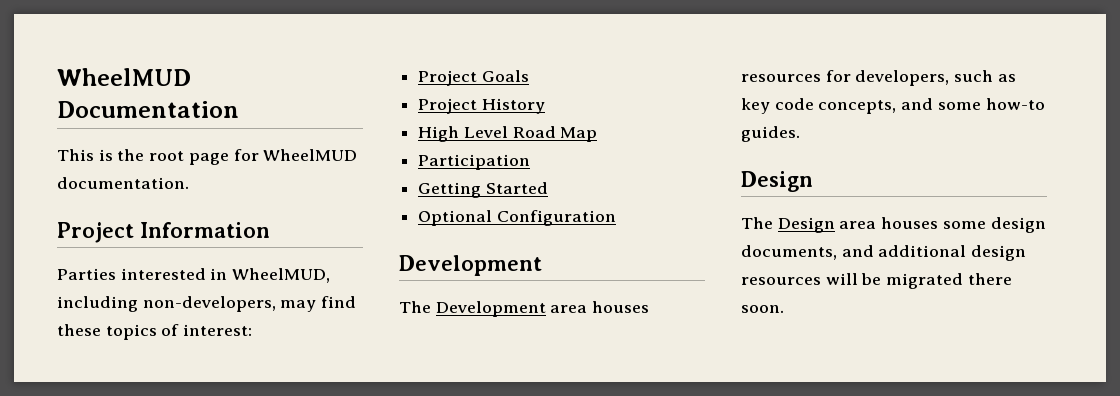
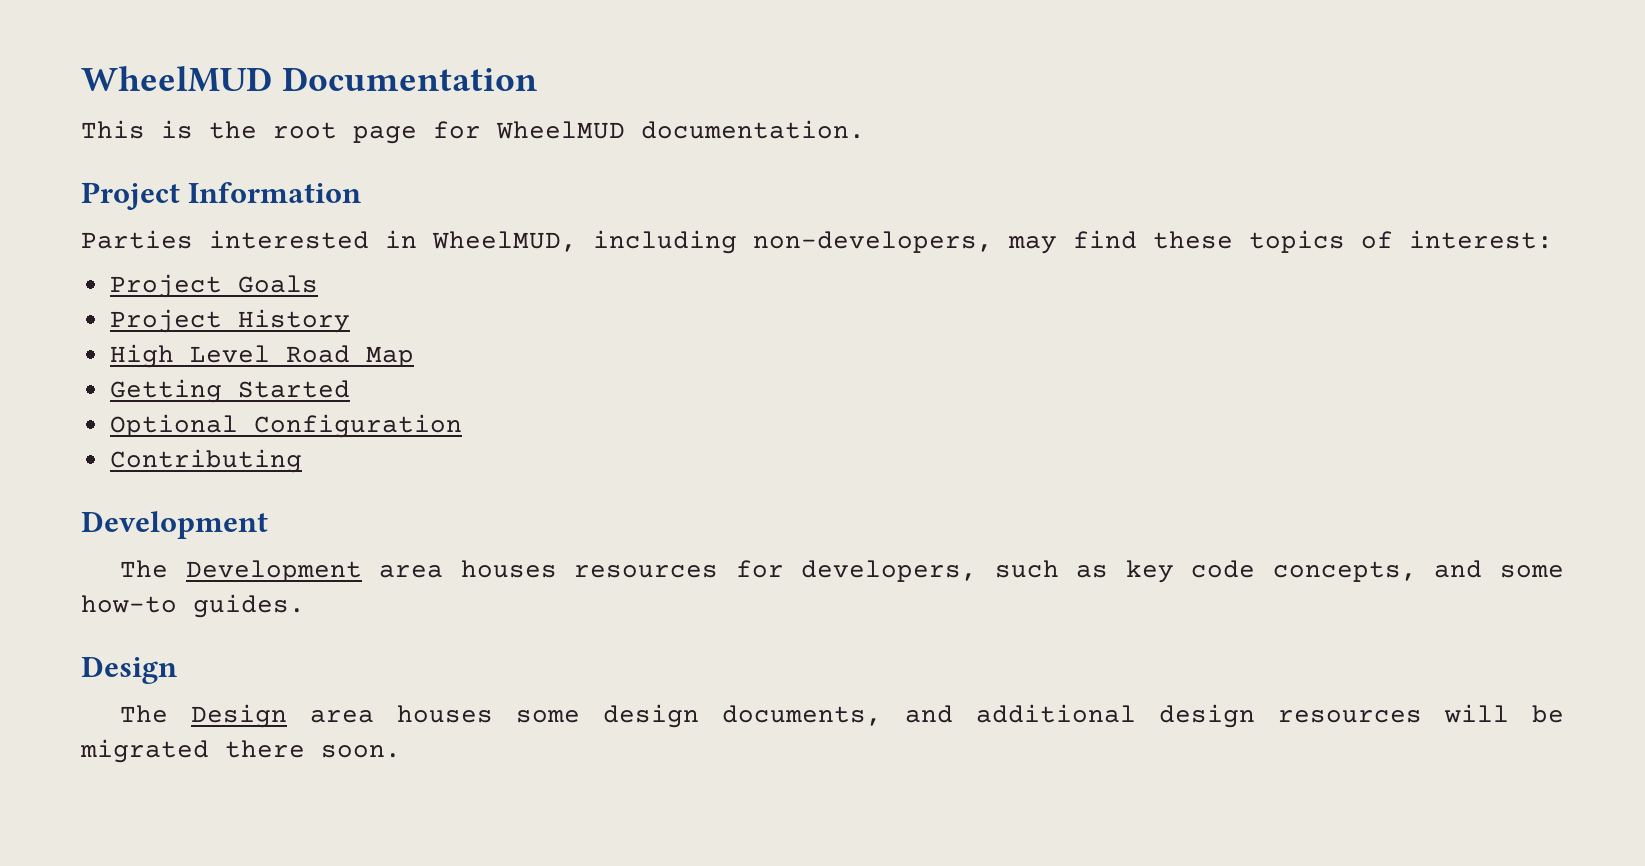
[418,154,531,170] // Participation -> (414, 356) none
(616, 218) none -> [109,449,302,473] // Contributing

